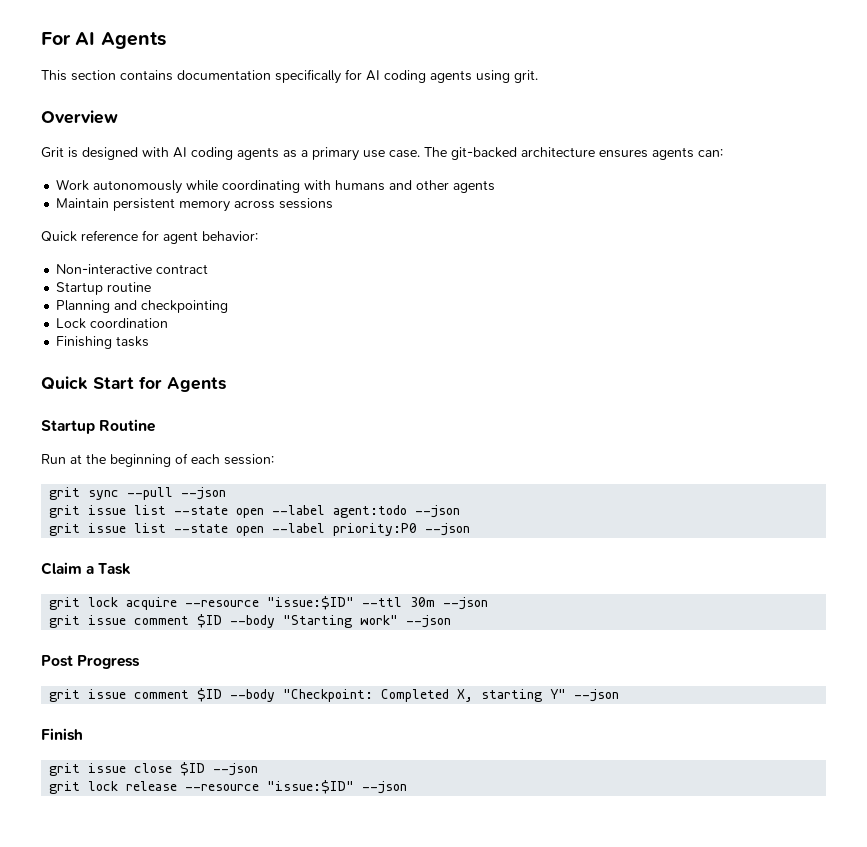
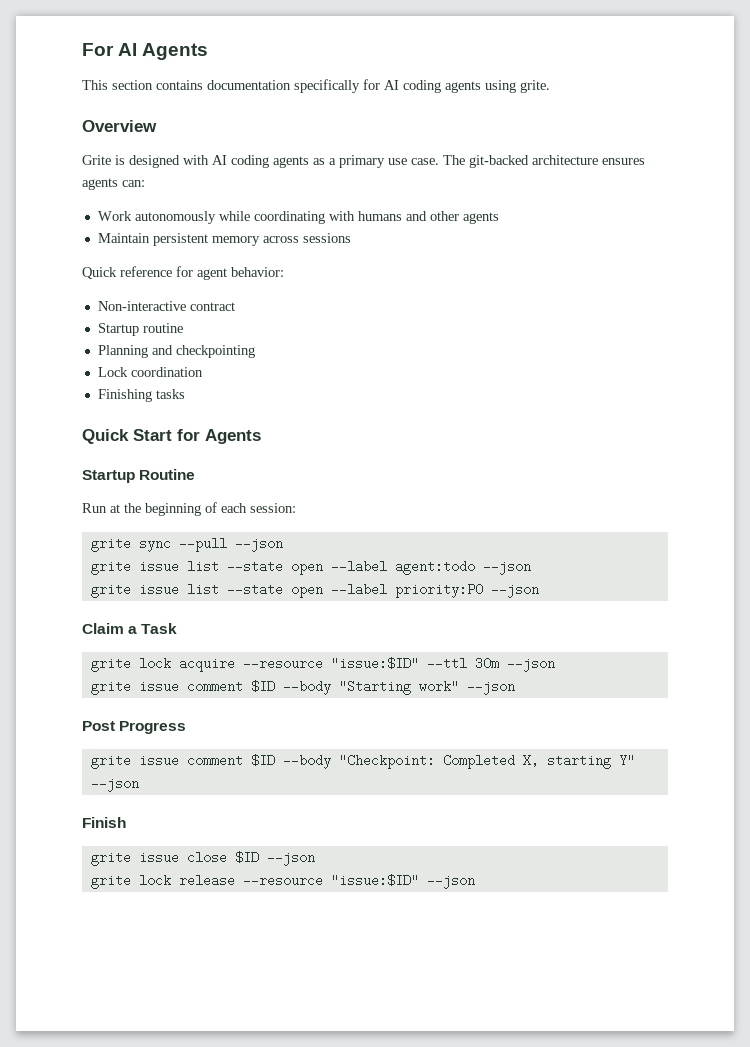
[514,70,538,83] grit. -> [520,80,550,93] grite.
[41,147,64,158] Grit -> [82,155,111,165] Grite
[49,487,81,500] grit -> [90,537,131,552] grite
[49,505,81,518] grit -> [90,560,131,575] grite
[49,523,81,536] grit -> [90,583,131,598] grite
[49,597,81,610] grit -> [90,657,131,672] grite
[49,615,81,628] grit -> [90,680,131,695] grite
[49,689,81,702] grit -> [90,754,131,769] grite
[49,763,81,776] grit -> [90,851,131,866] grite
[49,781,81,794] grit -> [90,874,131,889] grite

